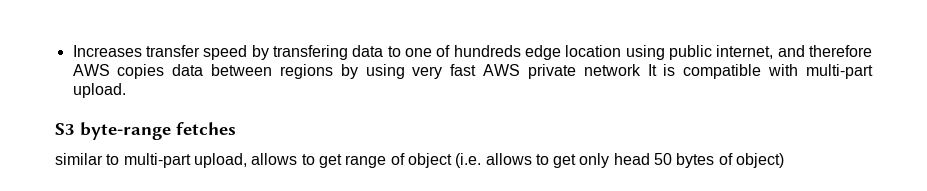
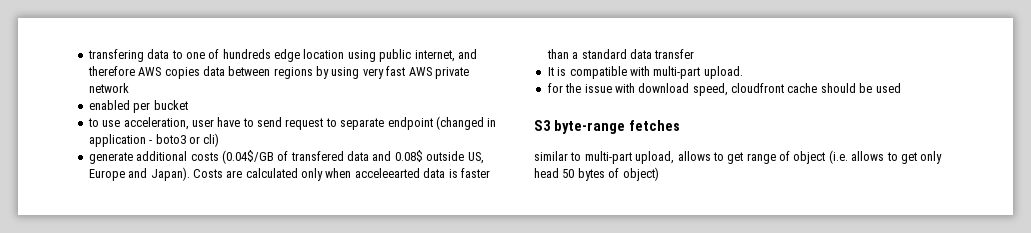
[72,45,269,60] Increases transfer speed by -> (87, 55) none
(641, 70) none -> [88,100,188,113] [87,116,497,130] [88,133,220,147] [88,150,484,164] [88,167,490,181] [546,49,695,59] // enabled per bucket // to use acceleration, user have to send request to separate endpoint (changed in application - boto3 or cli) // generate additional costs (0.04$/GB of transfered data and 0.08$ outside US, Europe and Japan). Costs are calculated only when acceleearted data is faster than a standard data transfer //
(126, 90) none -> [547,83,901,96] // for the issue with download speed, cloudfront cache should be used

